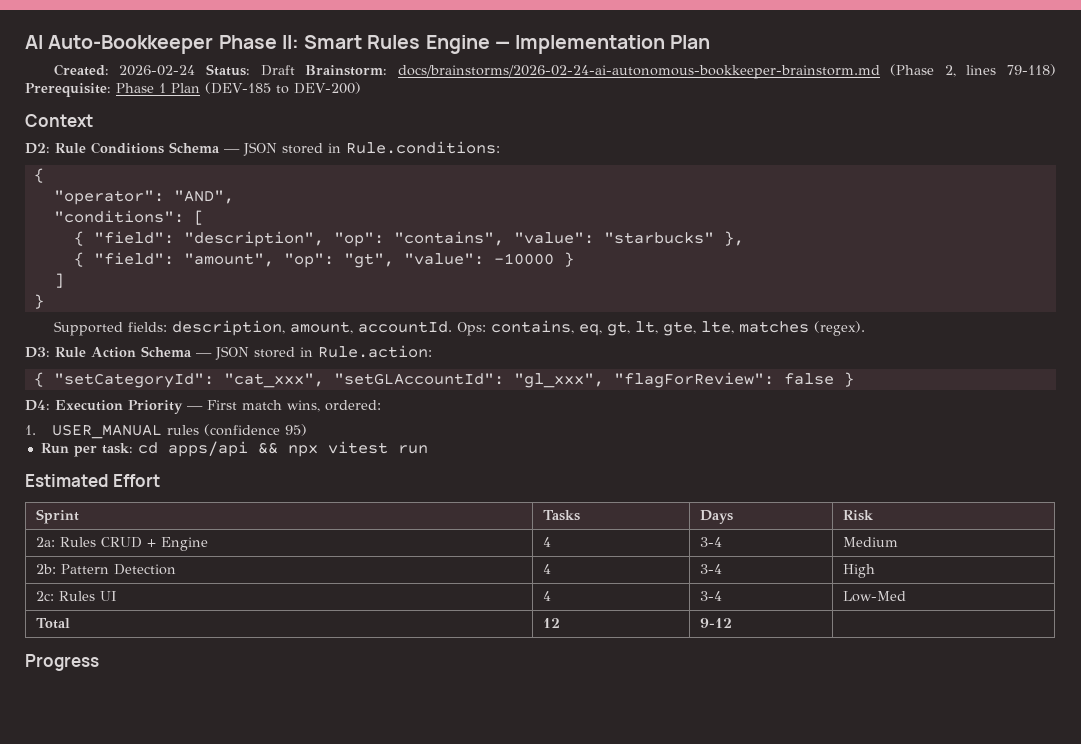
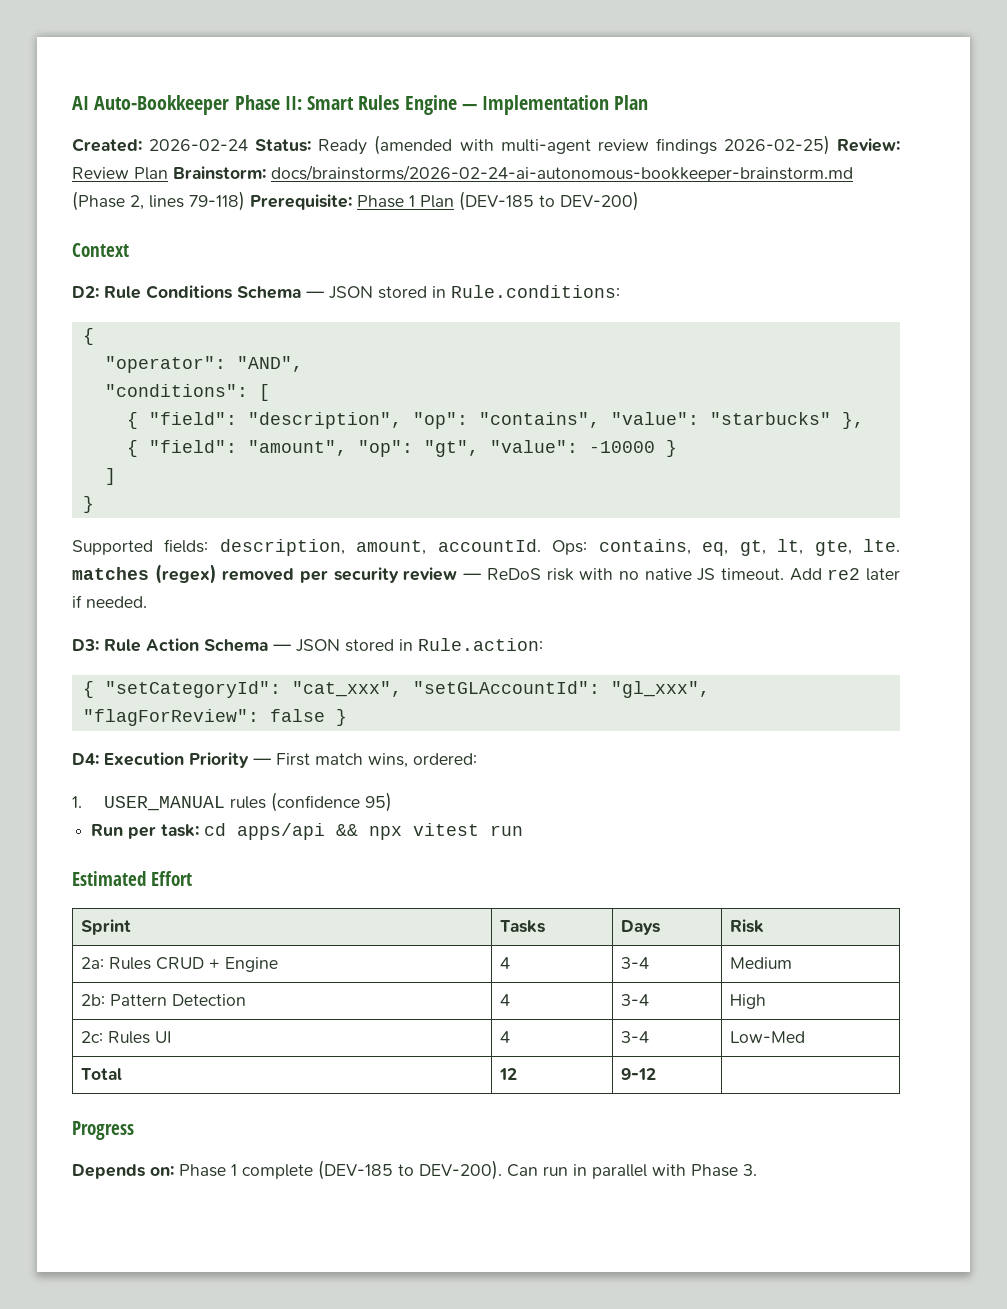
[260,65,295,76] Draft -> [318,135,901,155] [72,167,168,180] Ready (amended with multi-agent review findings 2026-02-25) Review: Review Plan
[700,321,865,336] lte, matches (regex). -> [863,539,901,552] [72,564,900,584] [72,595,147,608] lte. matches (regex) removed per security review — ReDoS risk with no native JS timeout. Add re2 later if needed.
(99, 662) none -> [72,1160,757,1180] // Depends on: Phase 1 complete (DEV-185 to DEV-200). Can run in parallel with Phase 3.

